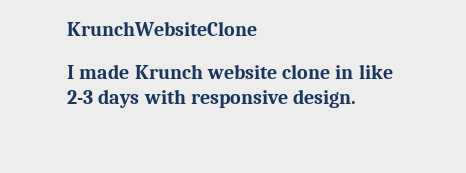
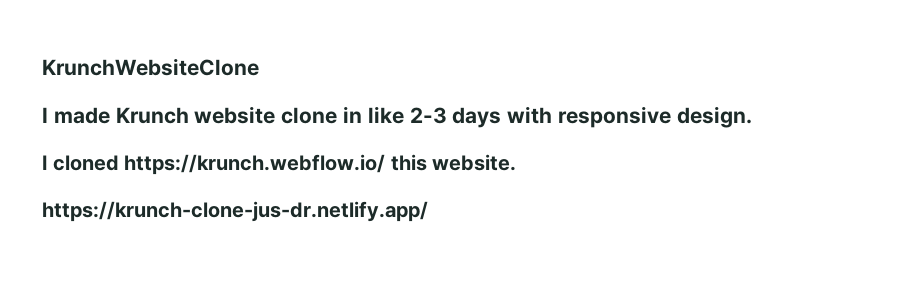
(357, 98) none -> [42,154,517,175] [42,201,428,222] // I cloned https://krunch.webflow.io/ this website. // https://krunch-clone-jus-dr.netlify.app/

